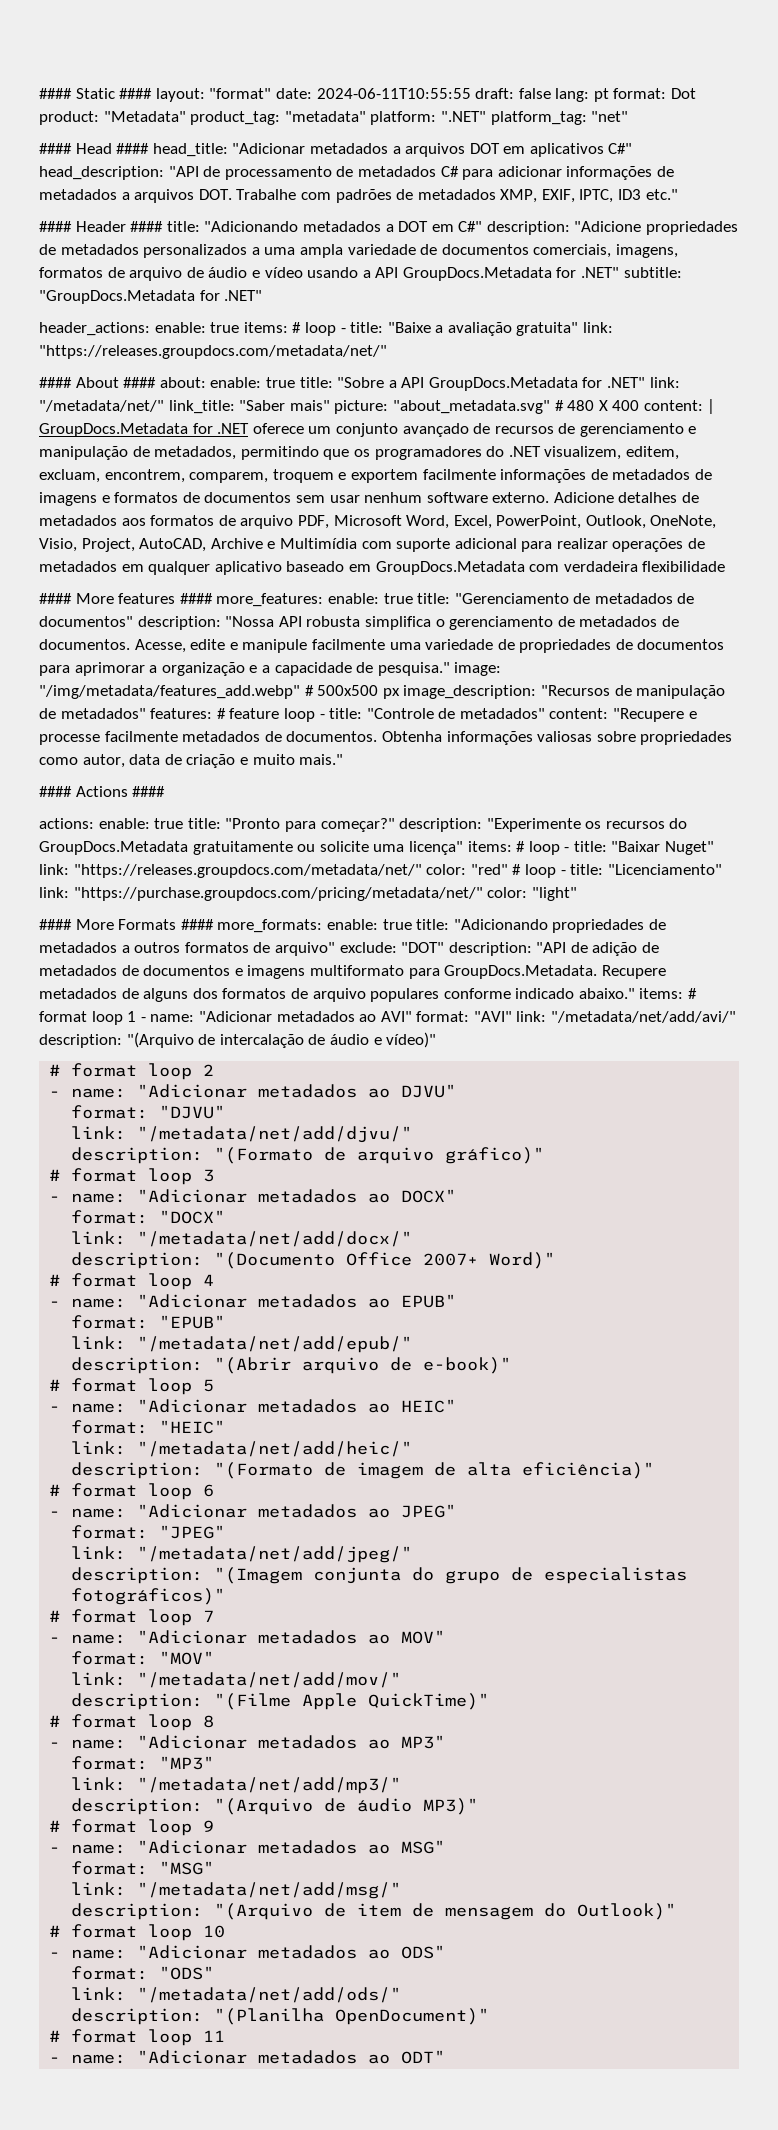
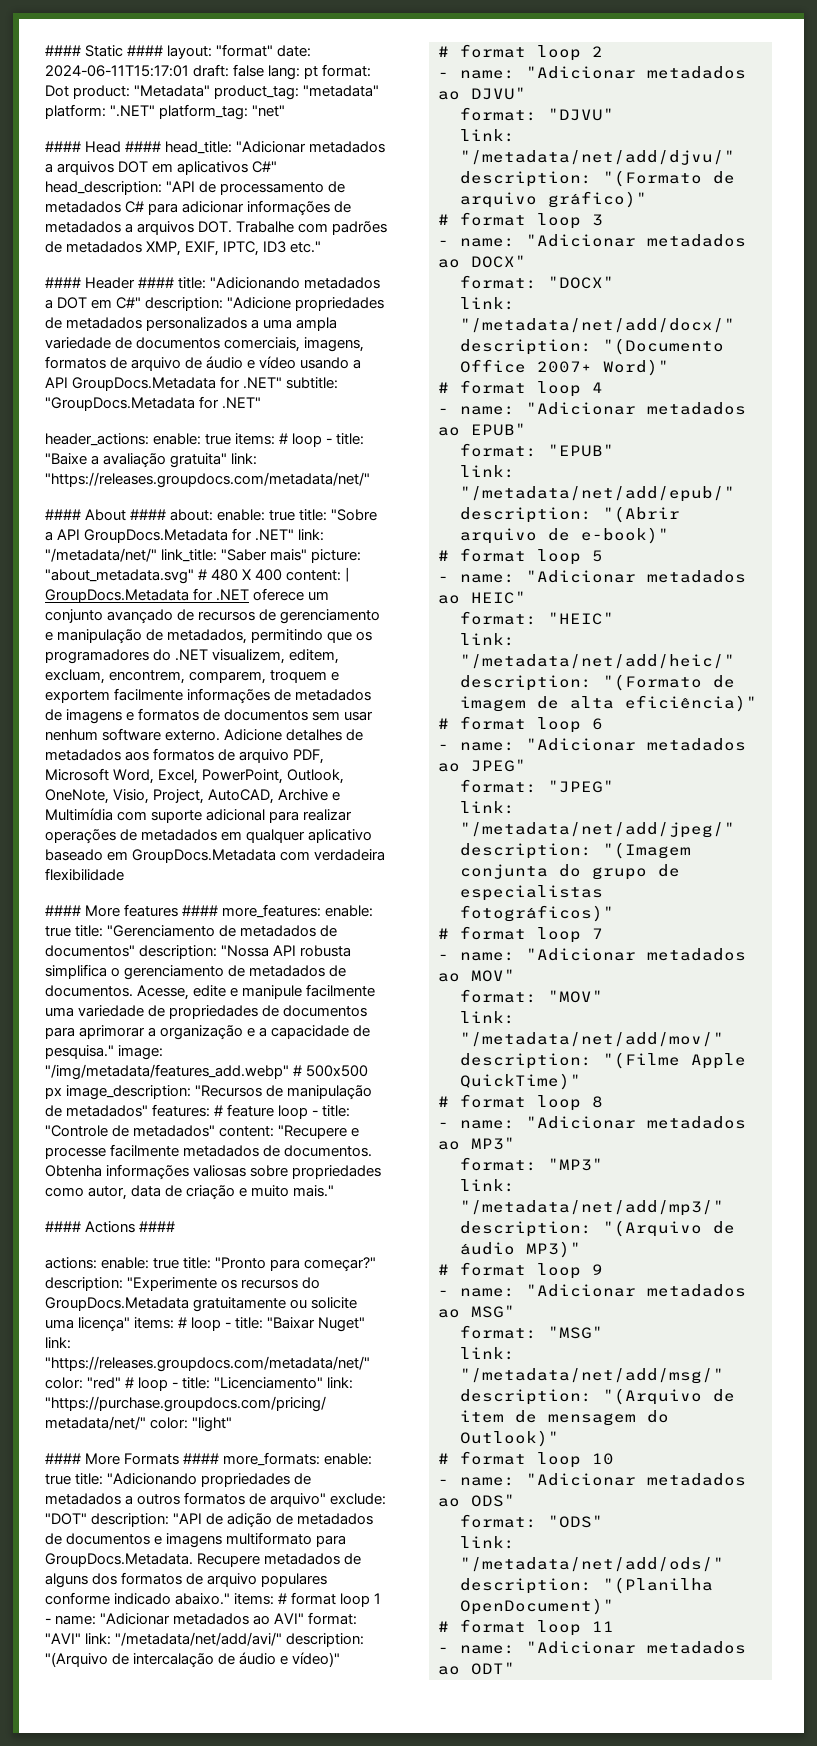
[316,88,471,99] 2024-06-11T10:55:55 -> [45,65,189,77] 2024-06-11T15:17:01

